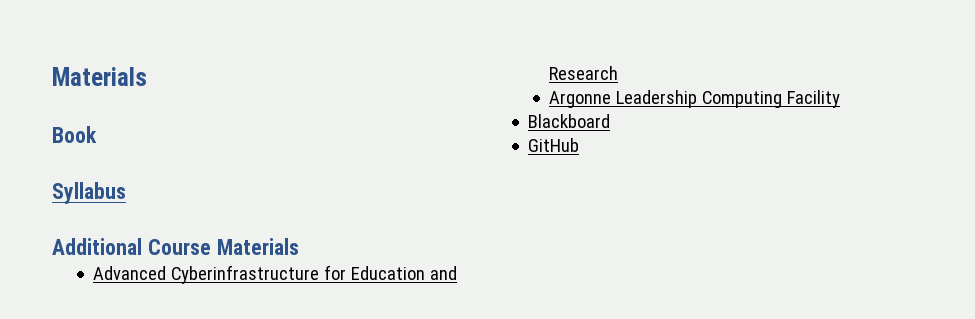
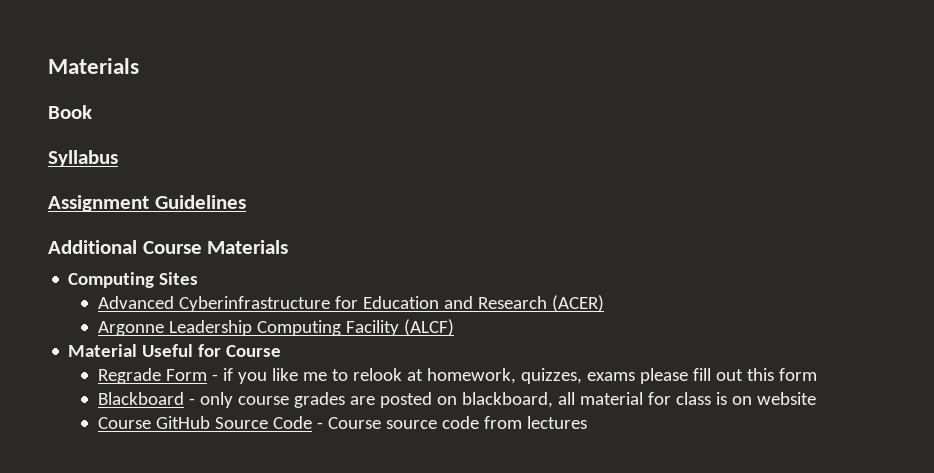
(126, 193) none -> [48,195,246,212] // Assignment Guidelines
(299, 246) none -> [68,272,199,288] // Computing Sites
(619, 73) none -> [552,295,605,312] (ACER)
[528,114,611,128] [528,138,580,152] // Blackboard // GitHub -> [404,319,455,336] [68,344,282,357] [98,368,817,384] [98,392,816,408] [98,416,588,429] (ALCF) // Material Useful for Course // Regrade Form - if you like me to relook at homework, quizzes, exams please fill out this form // Blackboard - only course grades are posted on blackboard, all material for class is on website // Course GitHub Source Code - Course source code from lectures

